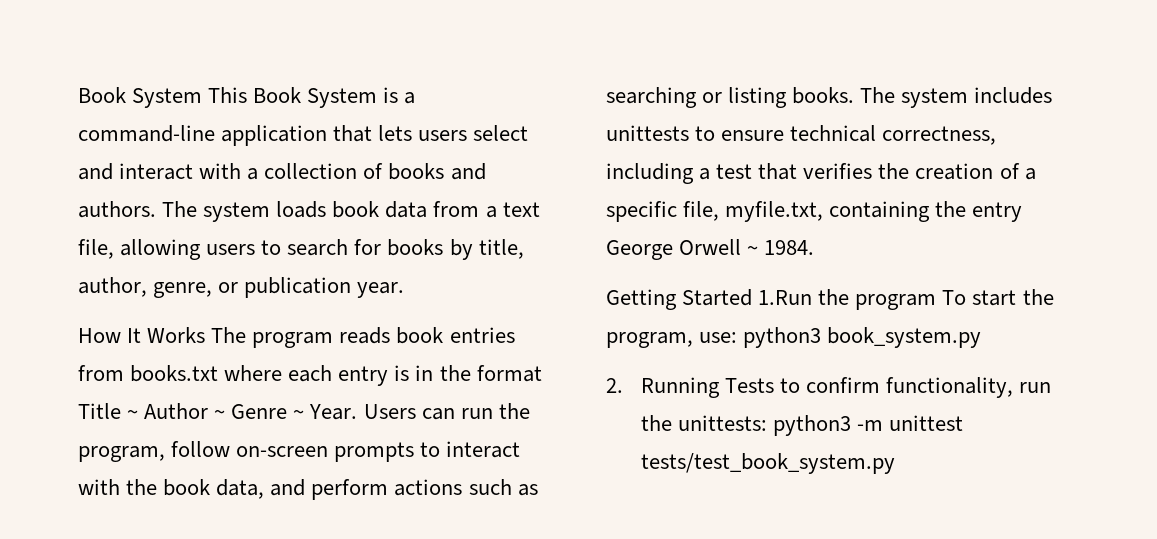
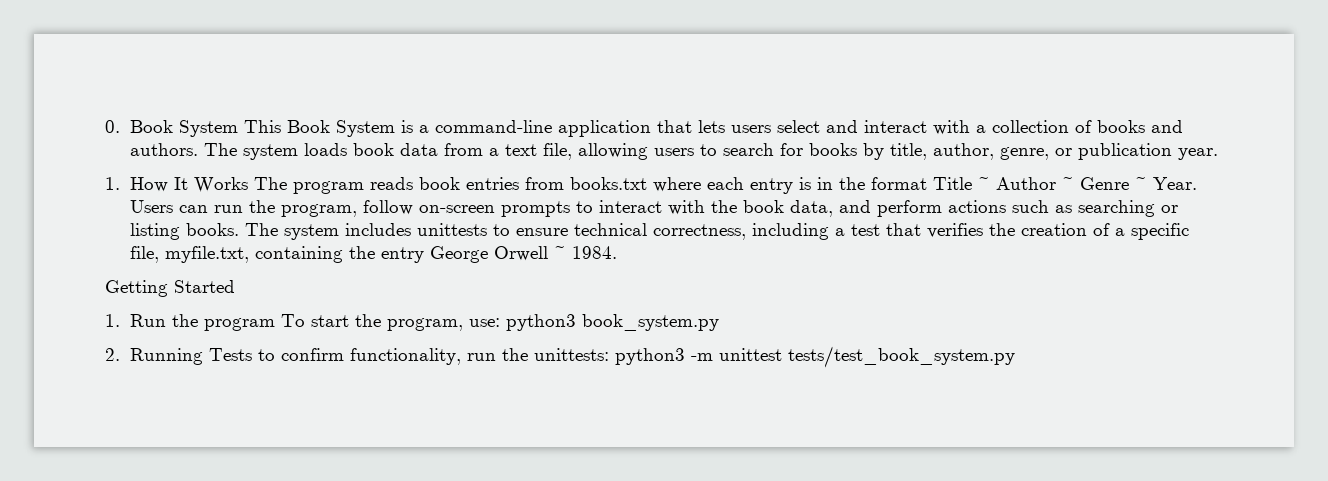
(78, 95) none -> [105,120,120,133] 0.
(405, 290) none -> [105,177,120,190] 1.
[758,290,813,305] 1.Run -> [105,314,166,327] // 1. Run

